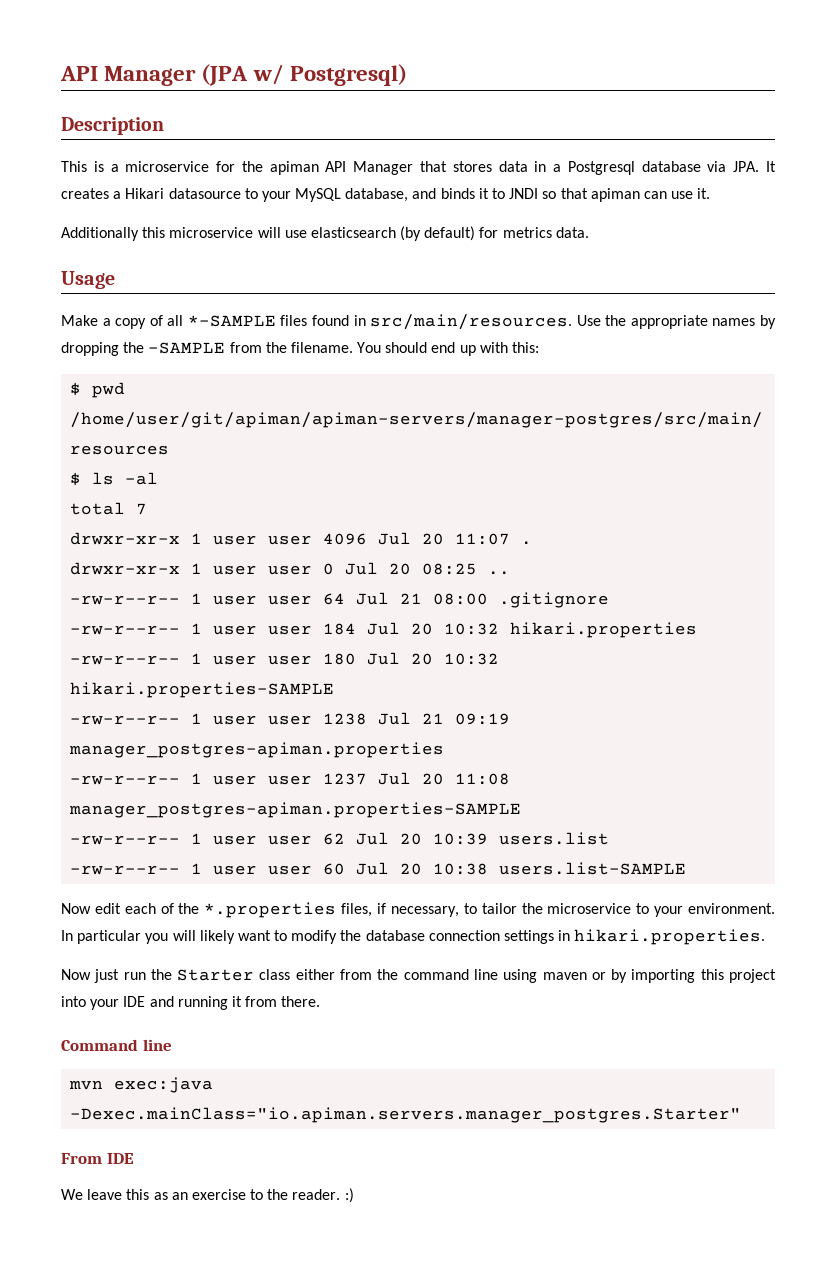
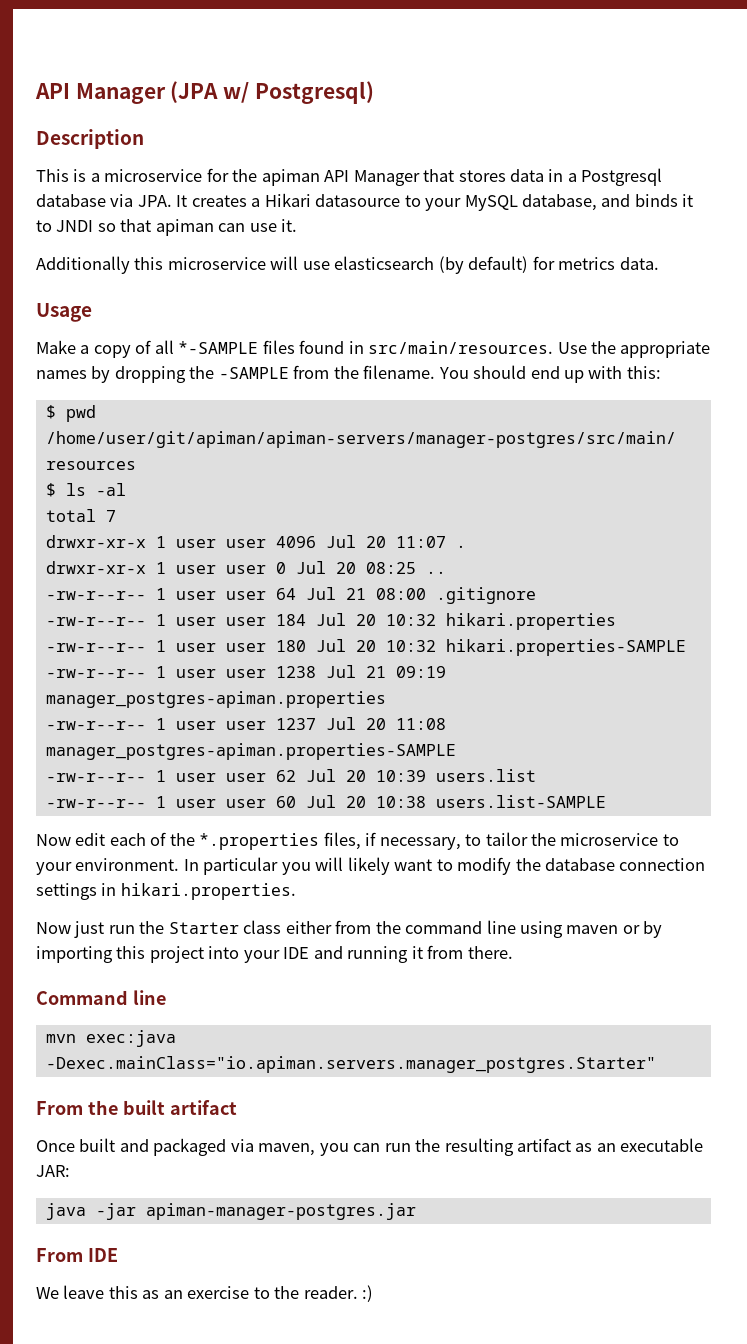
(742, 1115) none -> [36,1100,237,1115] [36,1138,704,1156] [36,1165,70,1177] [45,1203,416,1220] // From the built artifact // Once built and packaged via maven, you can run the resulting artifact as an executable JAR: // java -jar apiman-manager-postgres.jar

